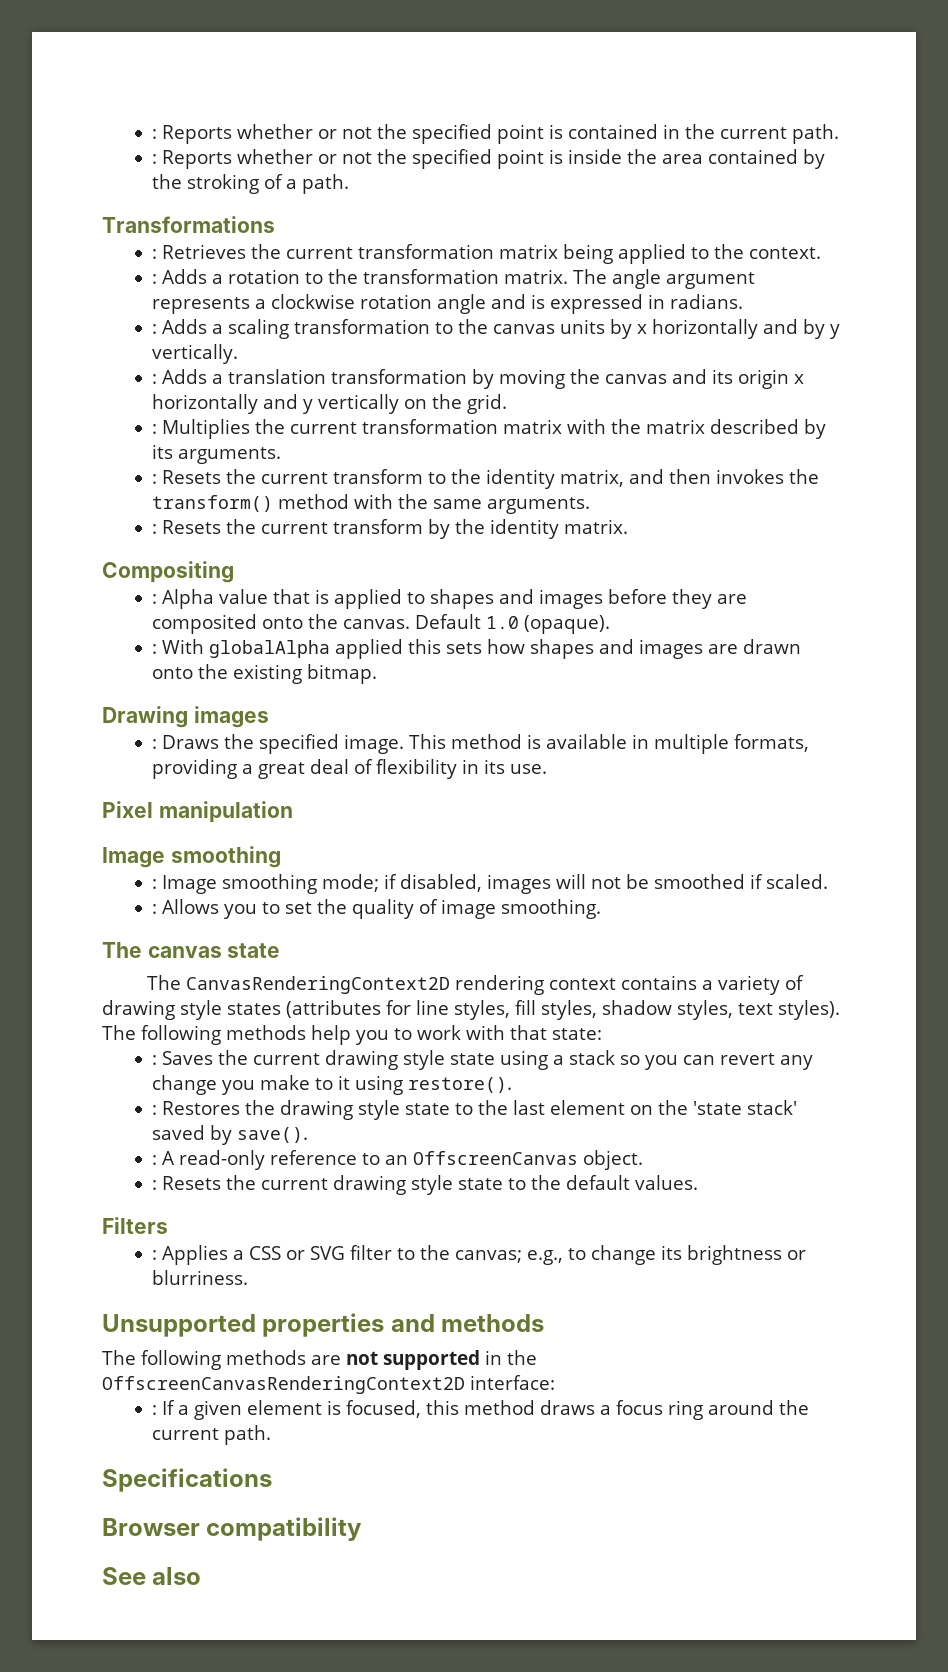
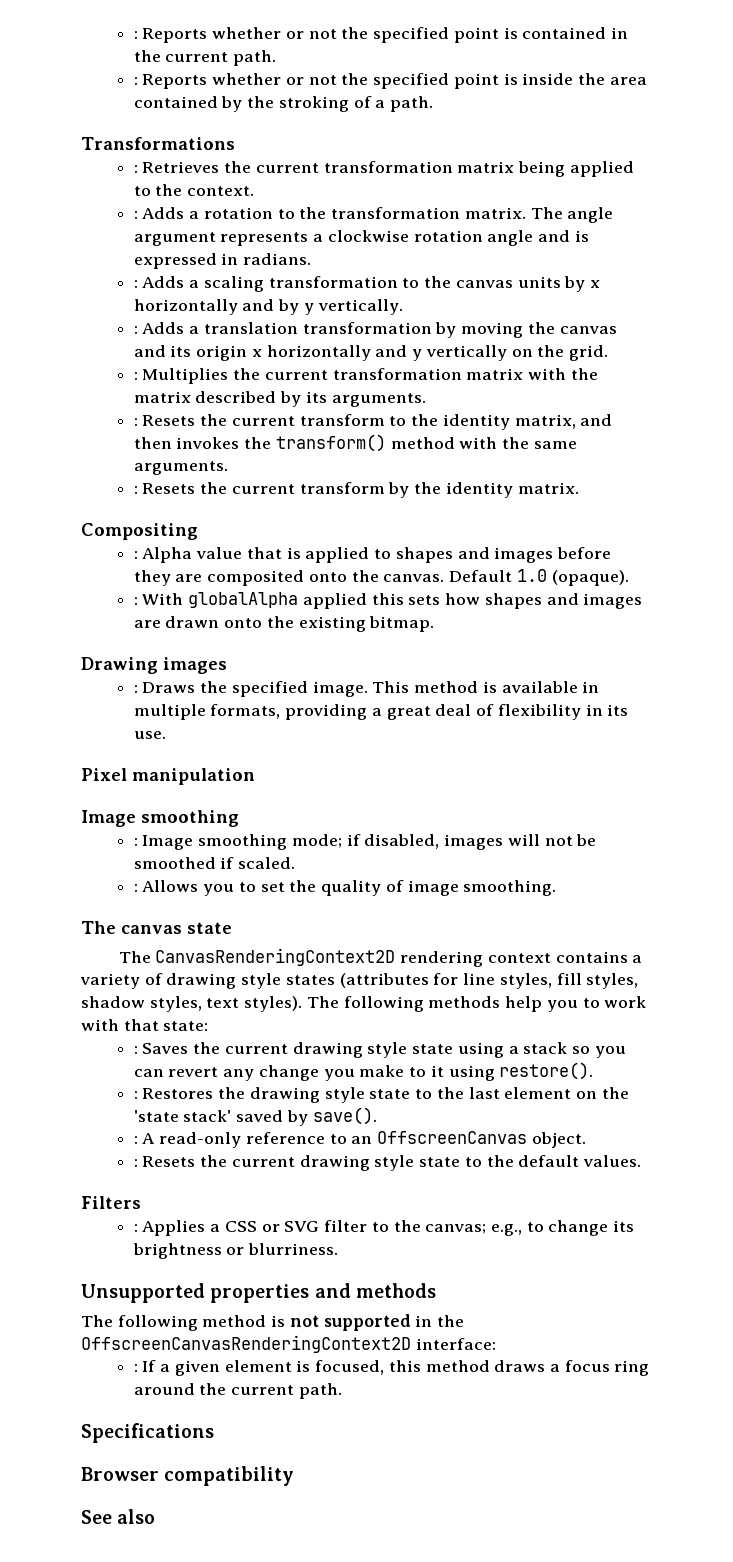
[226,1350,341,1365] methods are -> [202,1315,286,1327] method is

